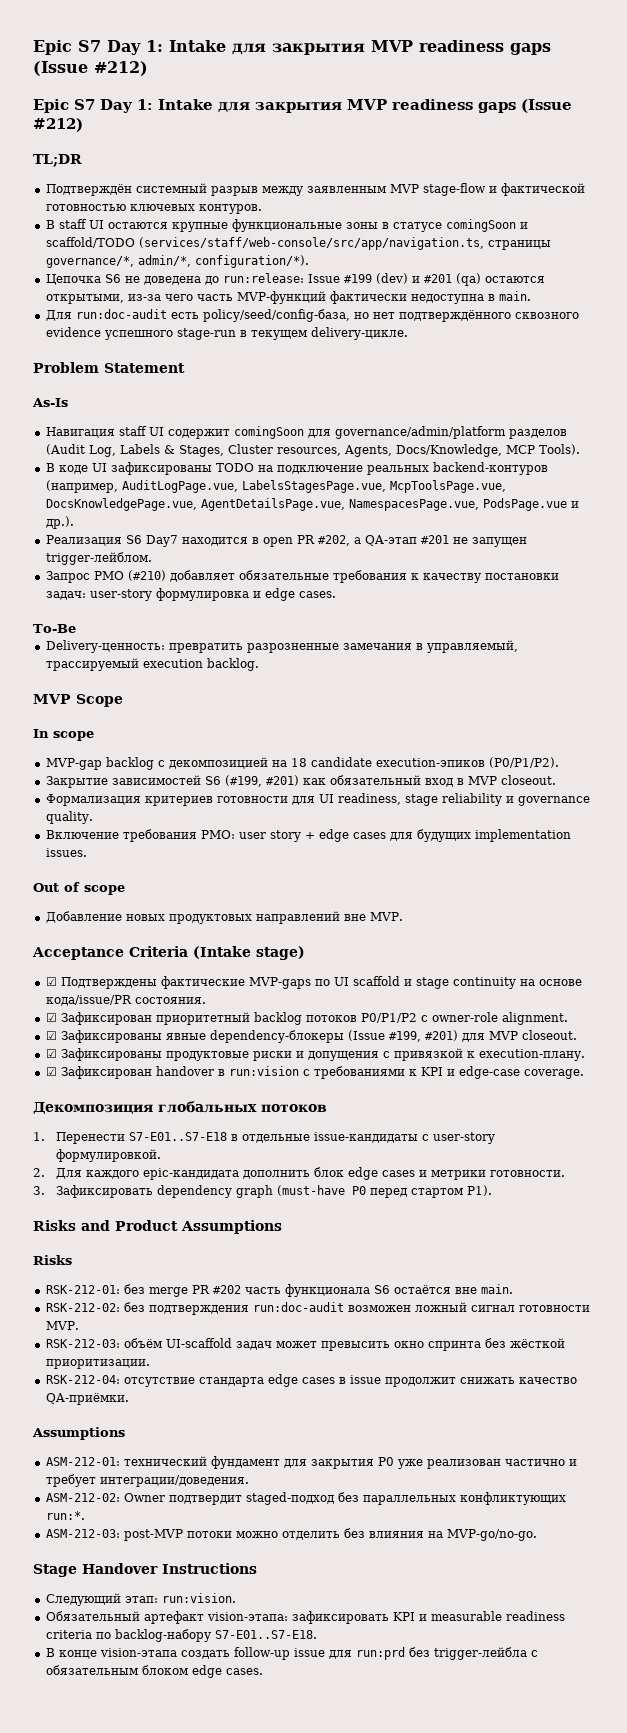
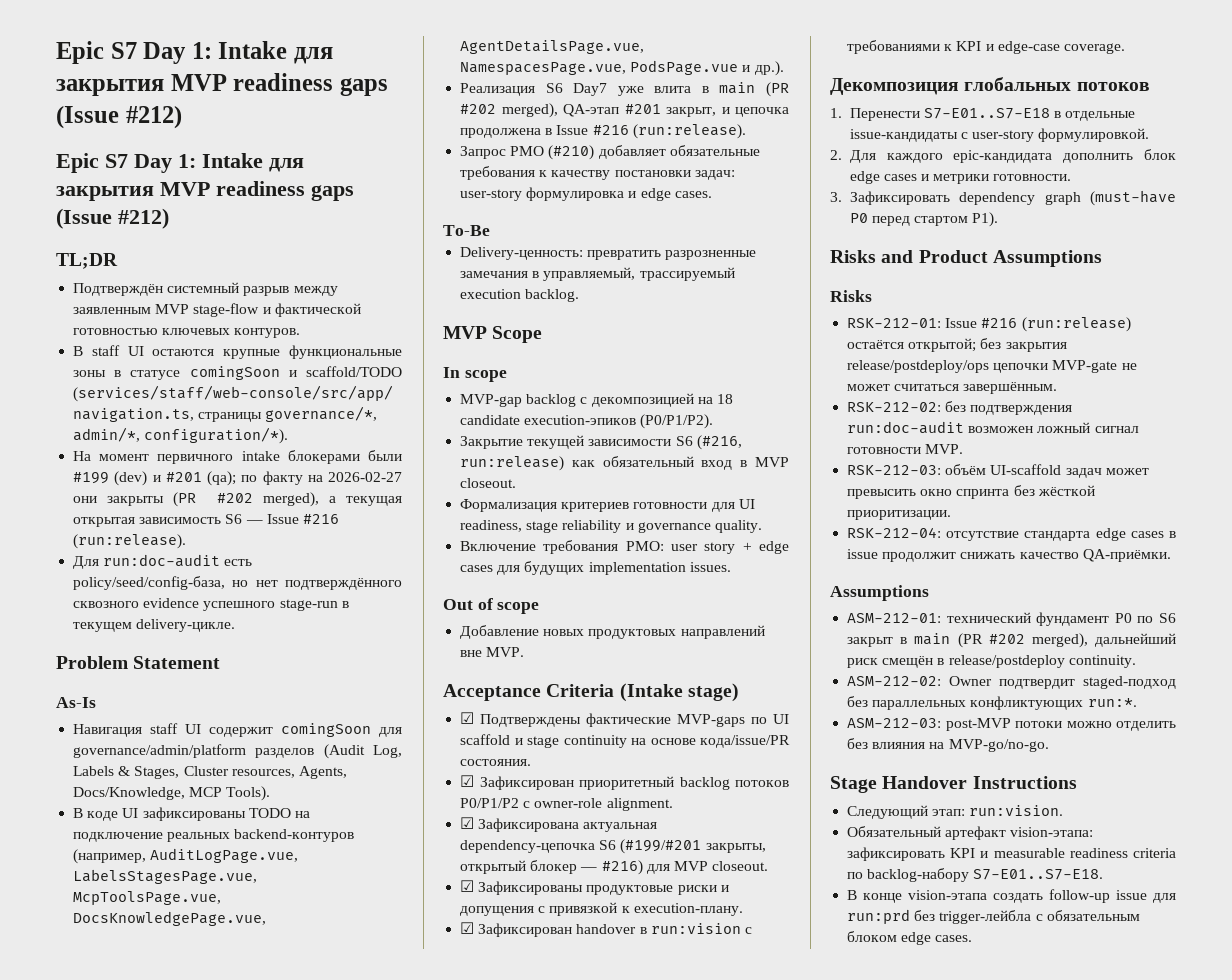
[45,273,545,286] [45,291,531,304] Цепочка S6 не доведена до run:release: Issue #199 (dev) и #201 (qa) остаются открытыми, из-за чего часть MVP-функций фактически недоступна в main. -> [73,450,402,464] [73,471,402,486] [73,492,402,507] [73,514,339,527] [73,534,187,549] На момент первичного intake блокерами были #199 (dev) и #201 (qa); по факту на 2026-02-27 они закрыты (PR #202 merged), а текущая открытая зависимость S6 — Issue #216 (run:release).
[181,535,527,547] [45,552,152,565] находится в open PR #202, а QA-этап #201 не запущен trigger-лейблом. -> [617,82,789,97] [460,103,789,118] [460,124,746,139] уже влита в main (PR #202 merged), QA-этап #201 закрыт, и цепочка продолжена в Issue #216 (run:release).
[111,775,299,787] зависимостей S6 (#199, #201) -> [527,435,742,450] [460,456,565,471] текущей зависимости S6 (#216, run:release)
[60,1030,458,1043] Зафиксированы явные dependency-блокеры (Issue #199, #201) -> [478,818,658,832] [460,839,766,854] [460,860,643,875] Зафиксирована актуальная dependency-цепочка S6 (#199/#201 закрыты, открытый блокер — #216)
[123,1284,513,1297] без merge PR #202 часть функционала S6 остаётся вне main. -> [945,317,1131,332] [847,338,1067,352] [847,360,1137,373] [847,382,1058,394] Issue #216 (run:release) остаётся открытой; без закрытия release/postdeploy/ops цепочки MVP-gate не может считаться завершённым.
[283,1457,577,1469] [45,1474,249,1487] для закрытия P0 уже реализован частично и требует интеграции/доведения. -> [1114,613,1176,623] [847,633,1176,648] [847,655,1136,668] P0 по S6 закрыт в main (PR #202 merged), дальнейший риск смещён в release/postdeploy continuity.

